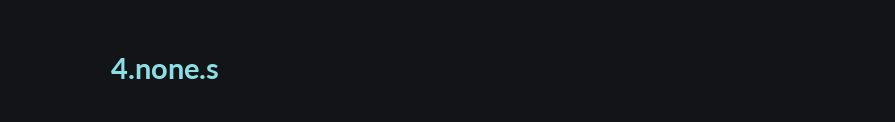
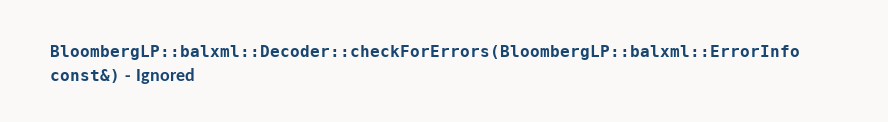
[111,58,219,79] 4.none.s -> [50,45,800,60] [50,68,195,84] BloombergLP::balxml::Decoder::checkForErrors(BloombergLP::balxml::ErrorInfo const&) - Ignored

